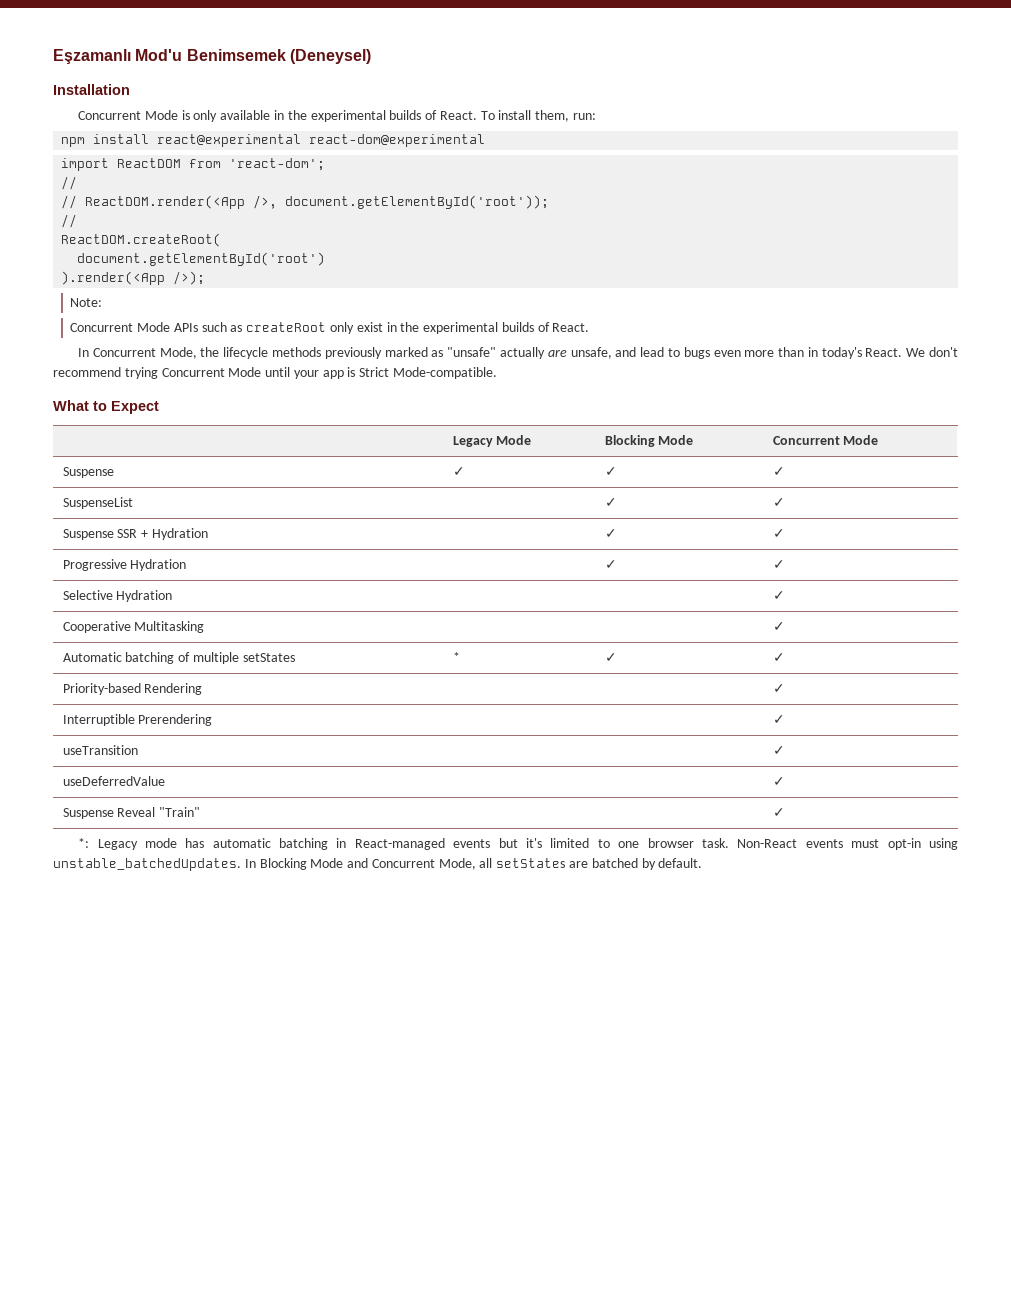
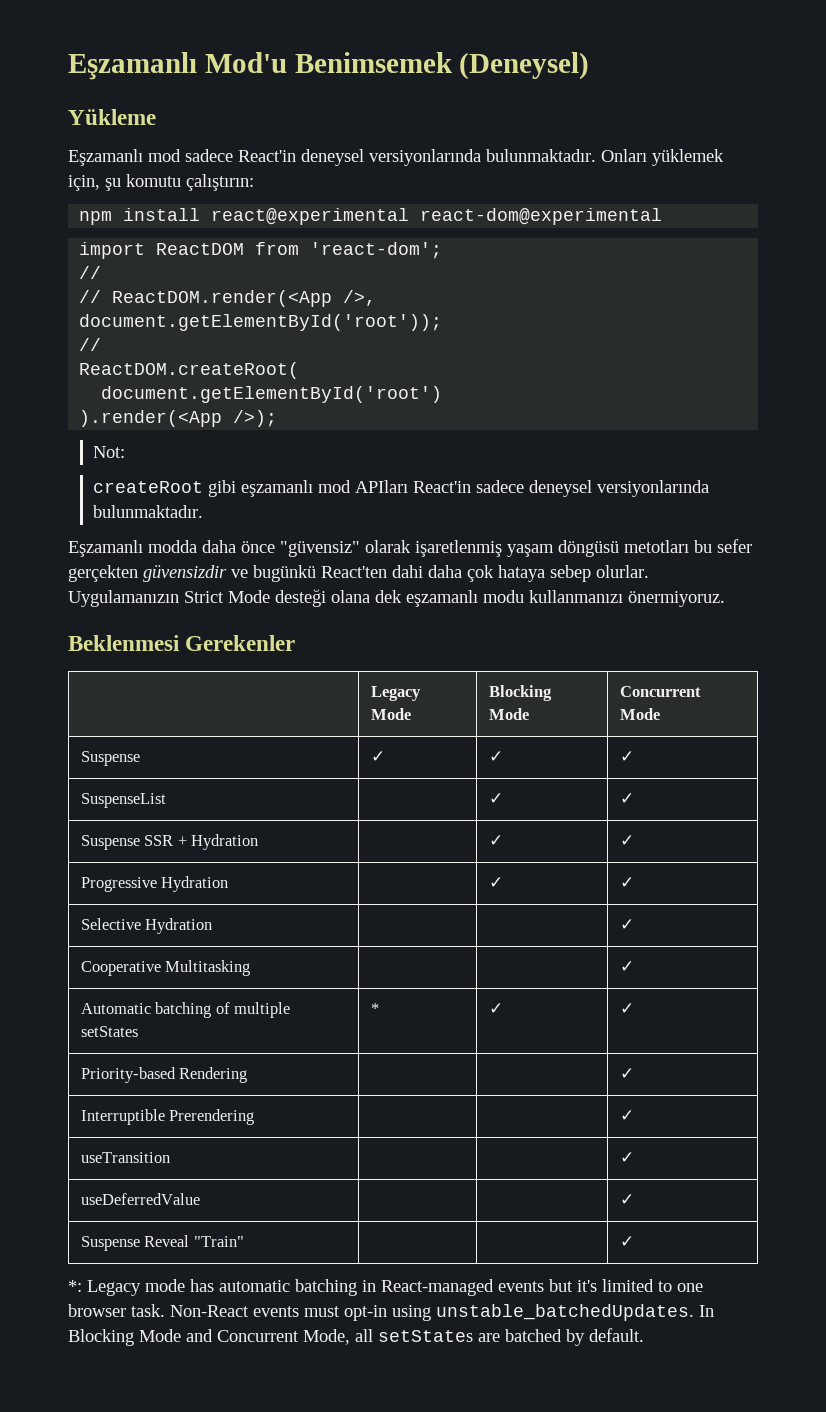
[53,84,130,95] [78,110,597,122] Installation // Concurrent Mode is only available in the experimental builds of React. To install them, run: -> [68,109,156,125] [68,149,724,166] [68,174,254,191] Yükleme // Eşzamanlı mod sadece React'in deneysel versiyonlarında bulunmaktadır. Onları yüklemek için, şu komutu çalıştırın:
[70,298,103,307] [70,322,590,334] [78,347,959,359] [53,367,498,379] [53,400,159,414] Note: // Concurrent Mode APIs such as createRoot only exist in the experimental builds of React. // In Concurrent Mode, the lifecycle methods previously marked as "unsafe" actually are unsafe, and lead to bugs even more than in today's React. We don't recommend trying Concurrent Mode until your app is Strict Mode-compatible. // What to Expect -> [93,446,126,458] [93,480,710,497] [93,505,204,518] [68,539,752,557] [68,565,649,582] [68,589,725,607] [68,635,296,651] Not: // createRoot gibi eşzamanlı mod APIları React'in sadece deneysel versiyonlarında bulunmaktadır. // Eşzamanlı modda daha önce "güvensiz" olarak işaretlenmiş yaşam döngüsü metotları bu sefer gerçekten güvensizdir ve bugünkü React'ten dahi daha çok hataya sebep olurlar. Uygulamanızın Strict Mode desteği olana dek eşzamanlı modu kullanmanızı önermiyoruz. // Beklenmesi Gerekenler

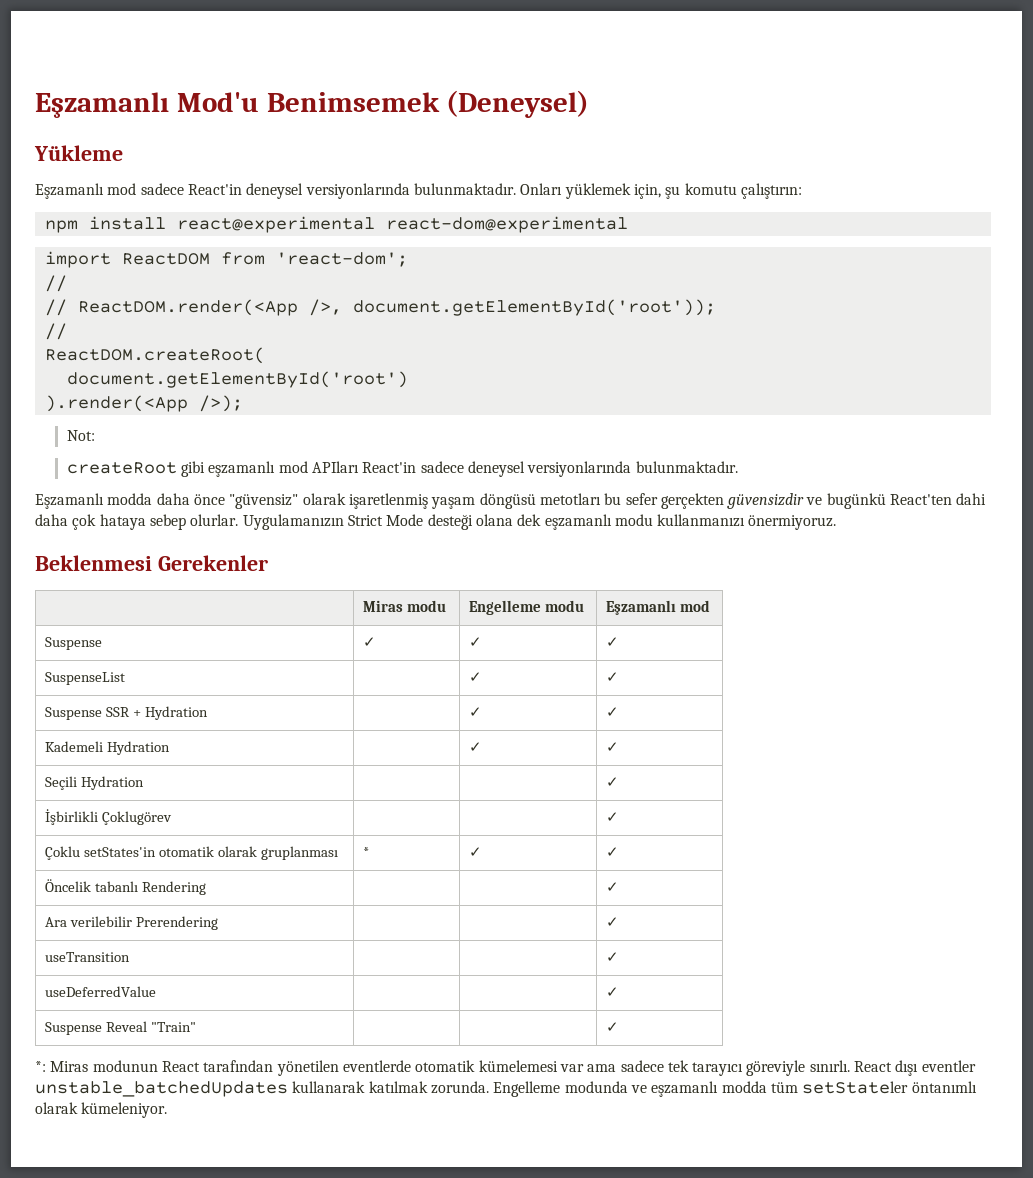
[370,686,421,701] [370,708,411,720] [488,685,552,701] [488,708,529,720] [619,686,701,697] [619,708,660,720] Legacy Mode | Blocking Mode | Concurrent Mode -> [363,600,447,612] [469,600,585,615] [606,600,711,615] Miras modu | Engelleme modu | Eşzamanlı mod
[80,876,229,892] [488,877,503,888] [619,877,634,888] [80,918,141,930] Progressive Hydration | | ✓ | ✓ // Selective -> [45,741,171,755] [469,742,483,752] [606,742,620,752] [45,776,78,790] Kademeli Hydration | | ✓ | ✓ // Seçili
[80,960,251,976] [619,961,634,972] [80,1002,291,1018] [80,1026,138,1037] Cooperative Multitasking | | | ✓ // Automatic batching of multiple setStates -> [45,809,173,825] [606,812,620,822] [45,846,338,860] İşbirlikli Çoklugörev | | | ✓ // Çoklu setStates'in otomatik olarak gruplanması
[80,1067,176,1083] Priority-based -> [45,879,139,892] Öncelik tabanlı
[80,1109,165,1125] Interruptible -> [45,916,133,927] Ara verilebilir
[87,1279,703,1296] [68,1304,714,1321] [68,1328,644,1346] Legacy mode has automatic batching in React-managed events but it's limited to one browser task. Non-React events must opt-in using unstable_batchedUpdates. In Blocking Mode and Concurrent Mode, all setStates are batched by default. -> [50,1060,976,1076] [35,1081,977,1097] [35,1102,168,1118] Miras modunun React tarafından yönetilen eventlerde otomatik kümelemesi var ama sadece tek tarayıcı göreviyle sınırlı. React dışı eventler unstable_batchedUpdates kullanarak katılmak zorunda. Engelleme modunda ve eşzamanlı modda tüm setStateler öntanımlı olarak kümeleniyor.

